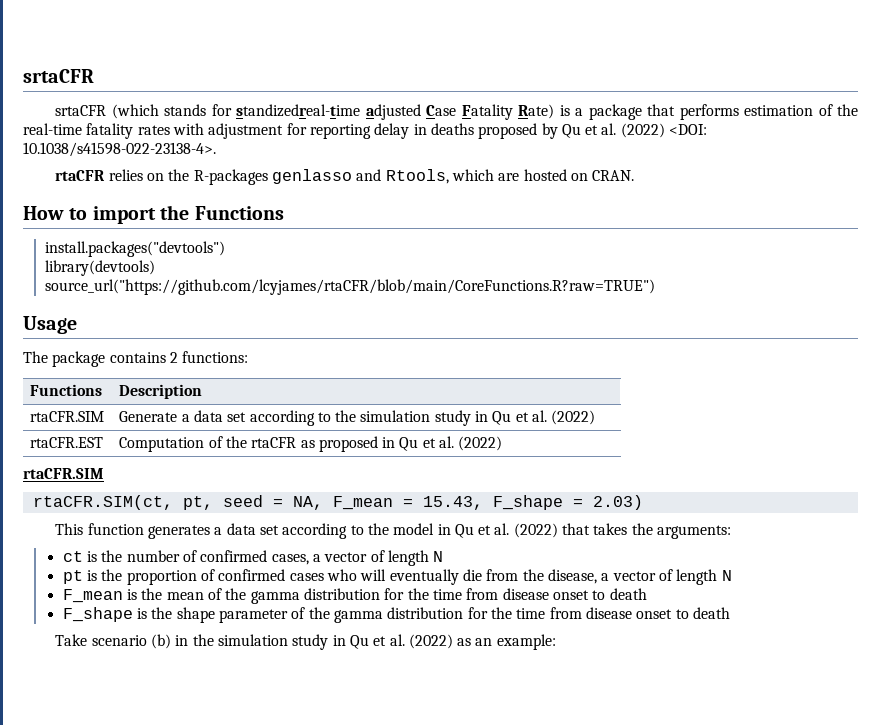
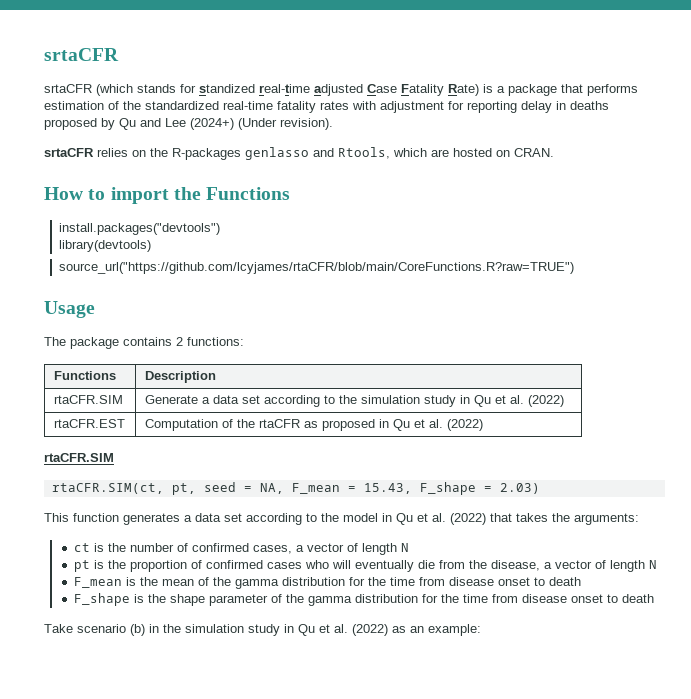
[236,104,361,117] standizedreal-time -> [199,84,310,93] standized real-time
(858, 110) none -> [145,101,219,110] standardized
[585,123,708,138] [23,142,216,157] [55,170,106,181] et al. (2022) <DOI: 10.1038/s41598-022-23138-4>. // rtaCFR -> [140,118,333,130] [44,148,94,157] and Lee (2024+) (Under revision). // srtaCFR

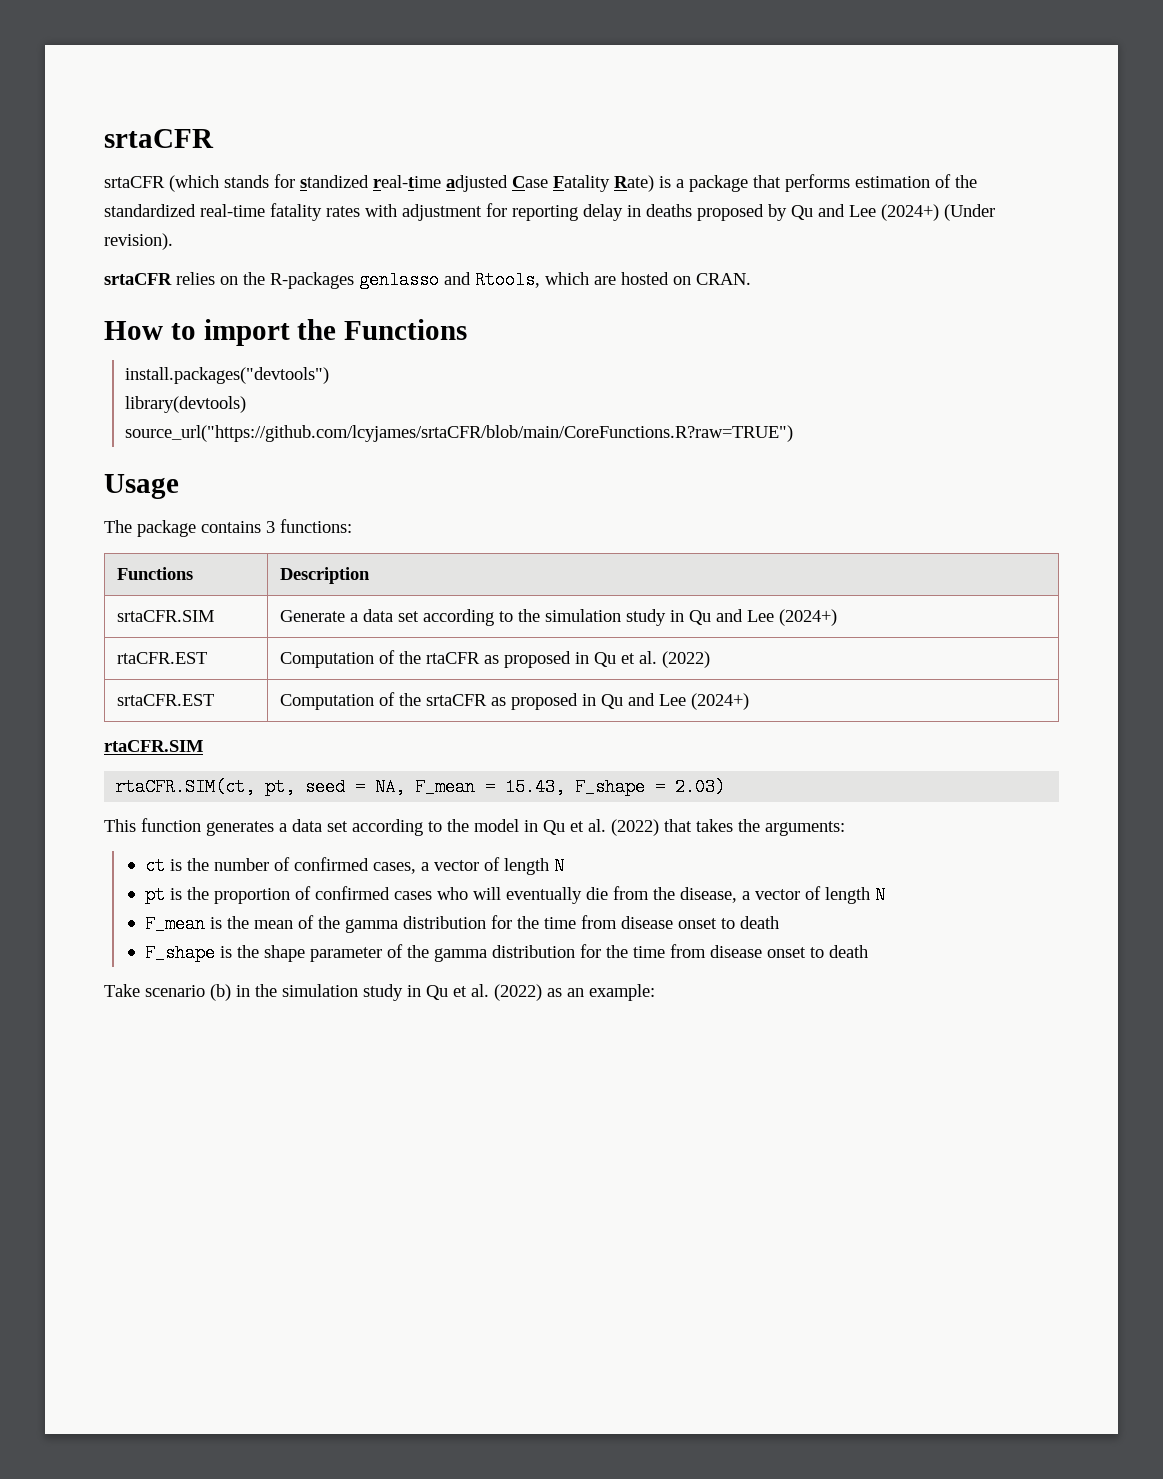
[59,262,575,274] source_url("https://github.com/lcyjames/rtaCFR/blob/main/CoreFunctions.R?raw=TRUE") -> [124,425,793,442] source_url("https://github.com/lcyjames/srtaCFR/blob/main/CoreFunctions.R?raw=TRUE")
[176,337,183,346] 2 -> [266,521,275,533] 3
[53,395,123,404] rtaCFR.SIM -> [117,610,215,622] srtaCFR.SIM
[494,395,564,407] et al. (2022) -> [716,609,838,626] and Lee (2024+)
(483, 425) none -> [117,694,215,706] [280,692,750,710] // srtaCFR.EST | Computation of the srtaCFR as proposed in Qu and Lee (2024+)

